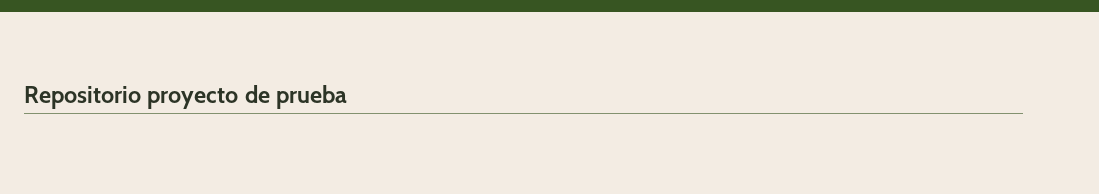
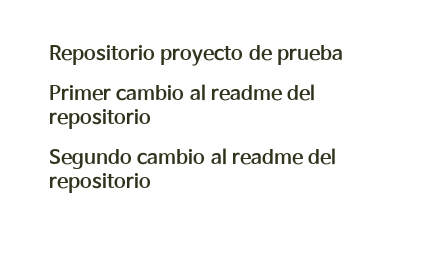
(348, 97) none -> [49,84,316,101] [49,109,151,129] [49,148,337,169] [49,173,151,193] // Primer cambio al readme del repositorio // Segundo cambio al readme del repositorio

